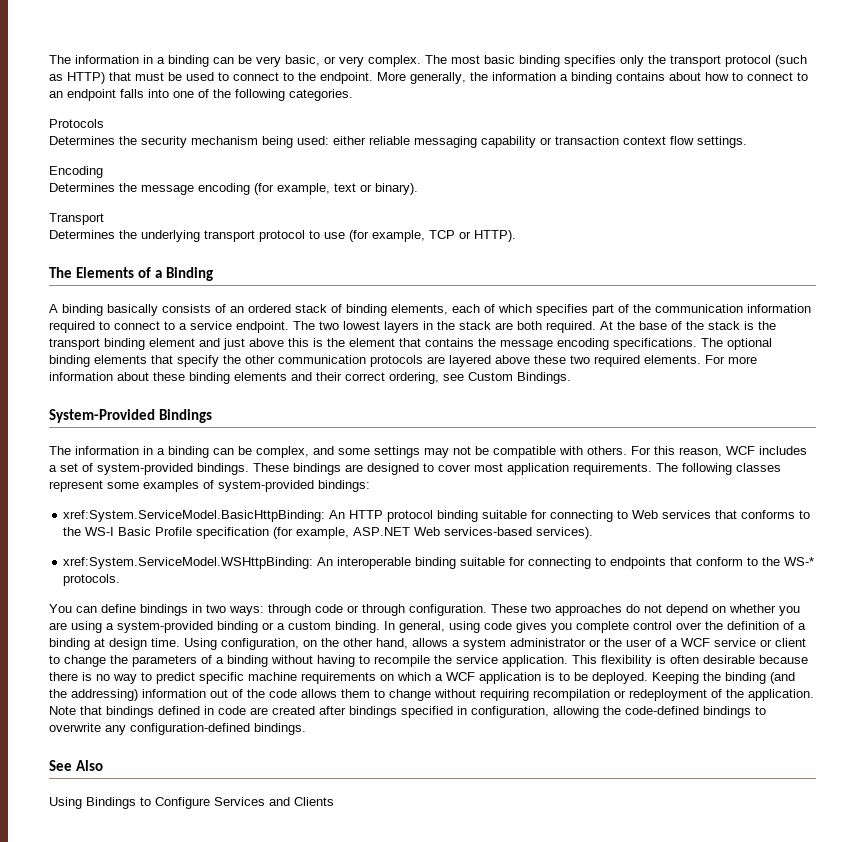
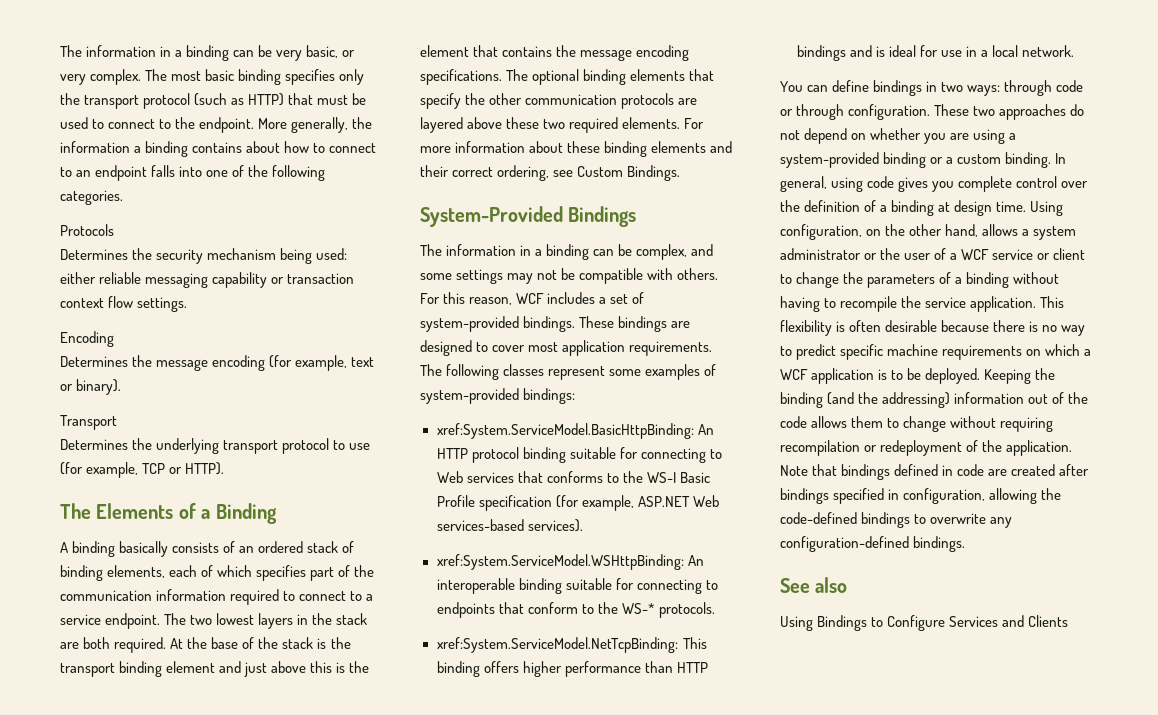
(121, 580) none -> [436,637,707,653] [436,661,708,677] [796,45,1074,61] // xref:System.ServiceModel.NetTcpBinding: This binding offers higher performance than HTTP bindings and is ideal for use in a local network.
[76,760,104,771] Also -> [815,577,848,593] also

